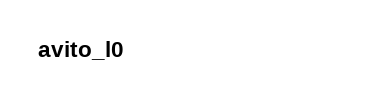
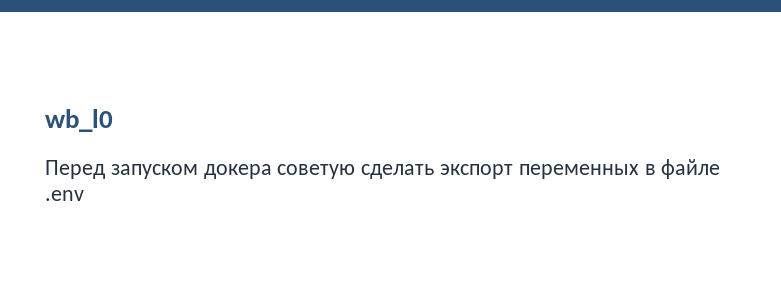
[38,41,124,60] avito_l0 -> [45,109,113,132] [45,159,721,179] [45,190,84,201] wb_l0 // Перед запуском докера советую сделать экспорт переменных в файле .env

